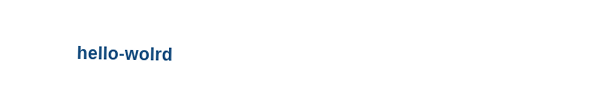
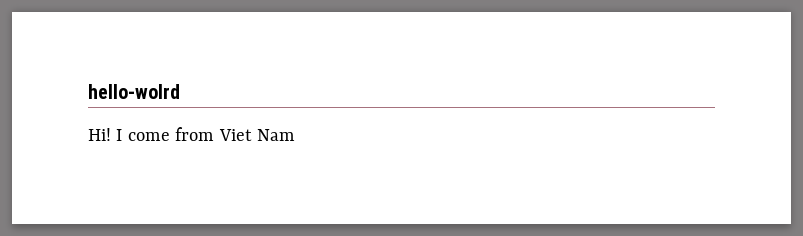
(174, 53) none -> [88,127,295,141] // Hi! I come from Viet Nam

